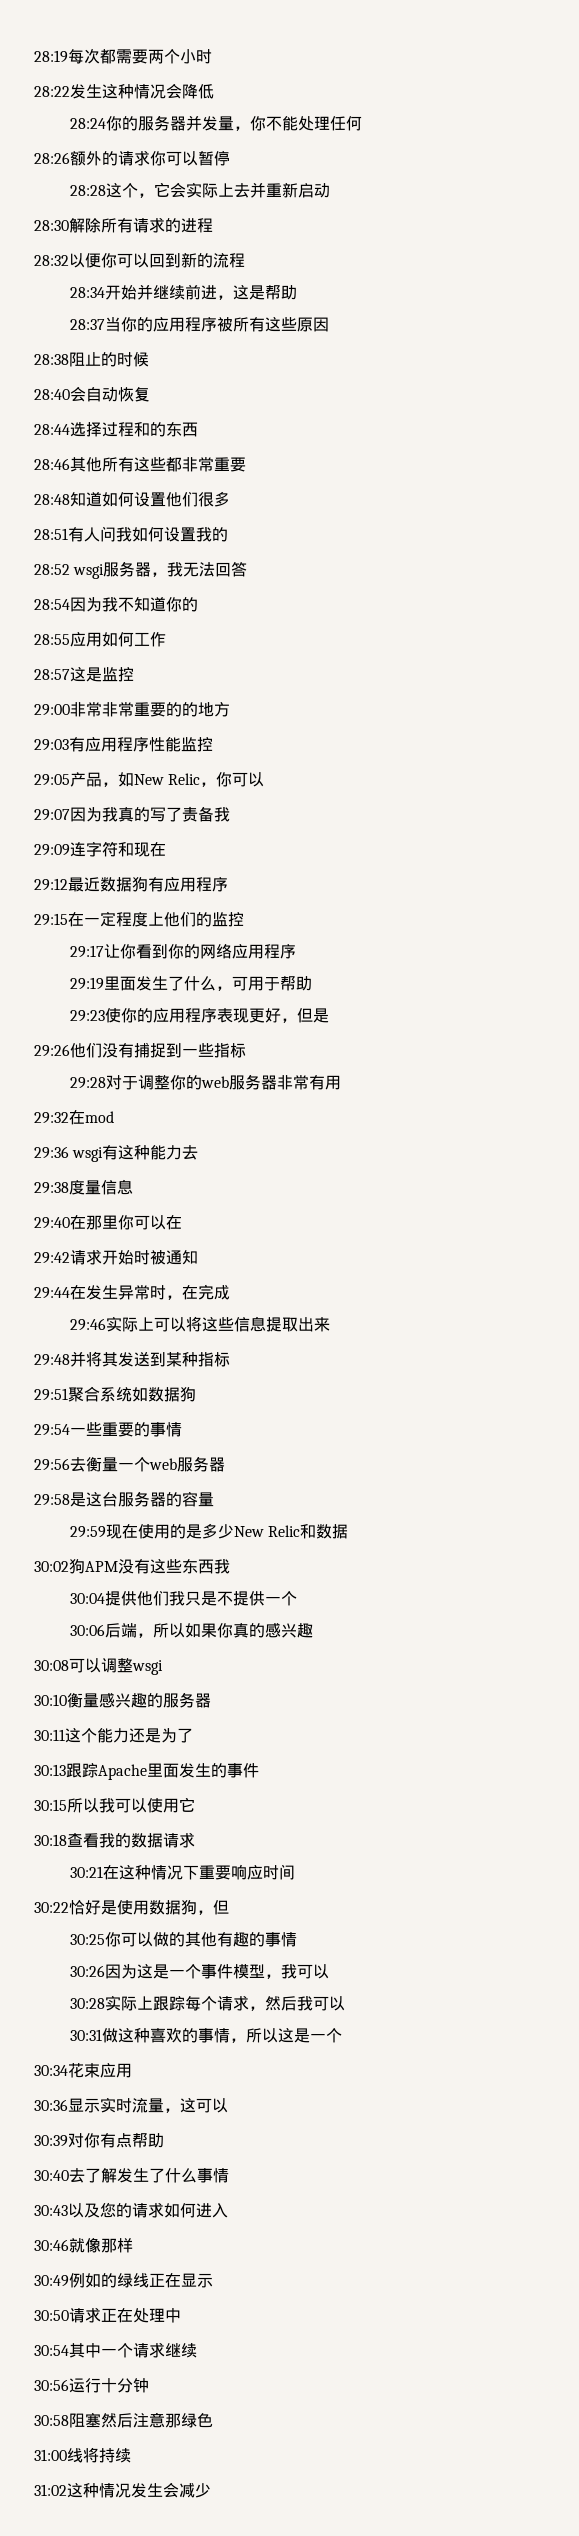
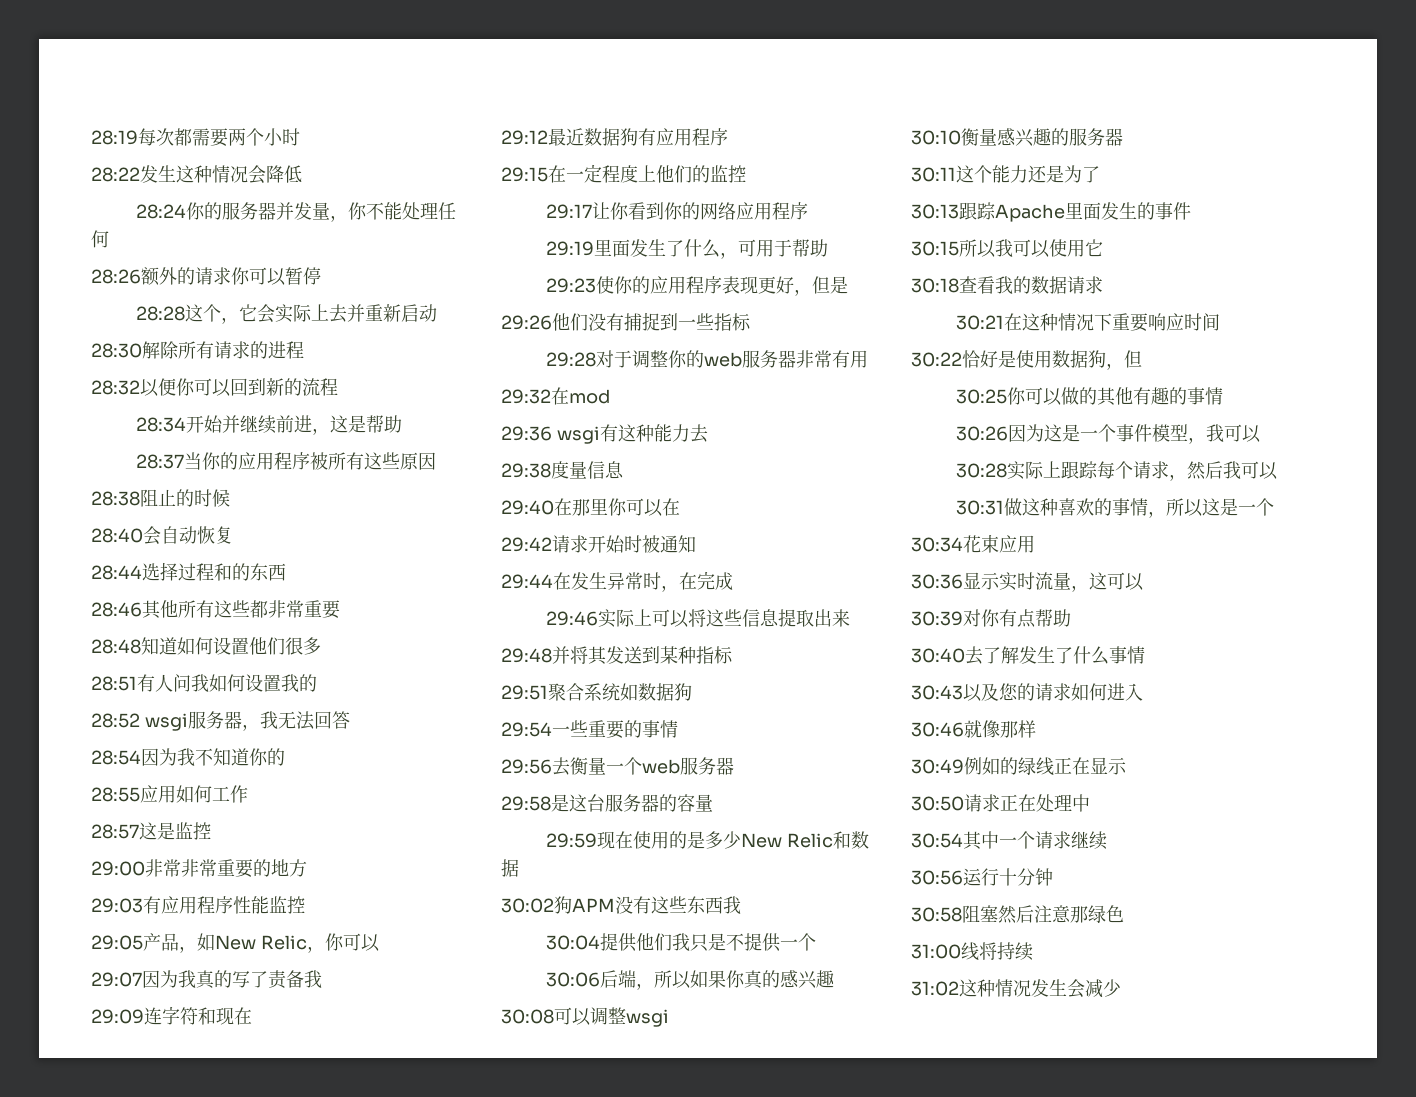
[182,702,198,717] 的 -> (271, 868) none

